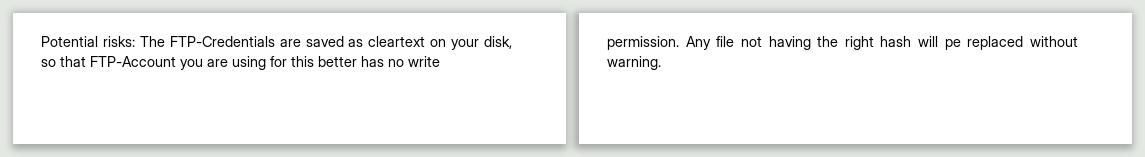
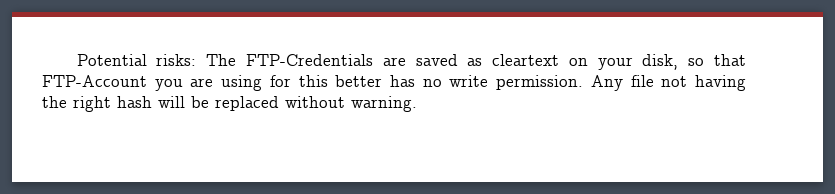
[944,39,961,50] pe -> [191,96,209,108] be

